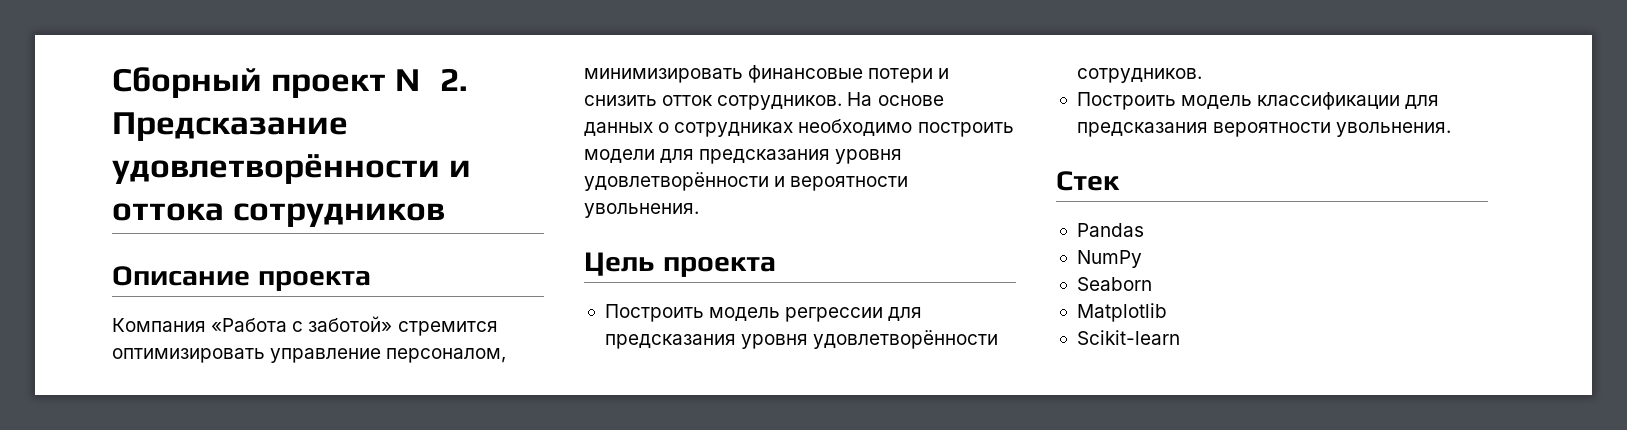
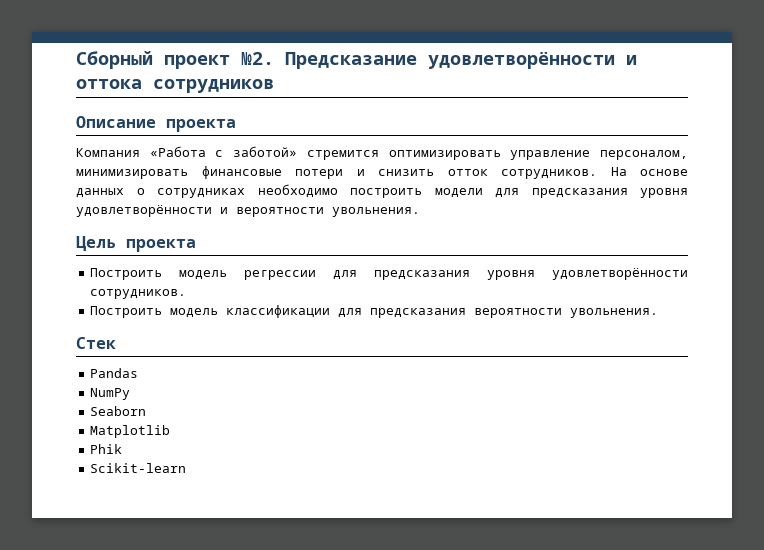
(1167, 312) none -> [90,444,123,454] // Phik

